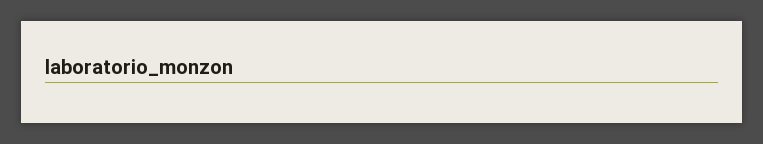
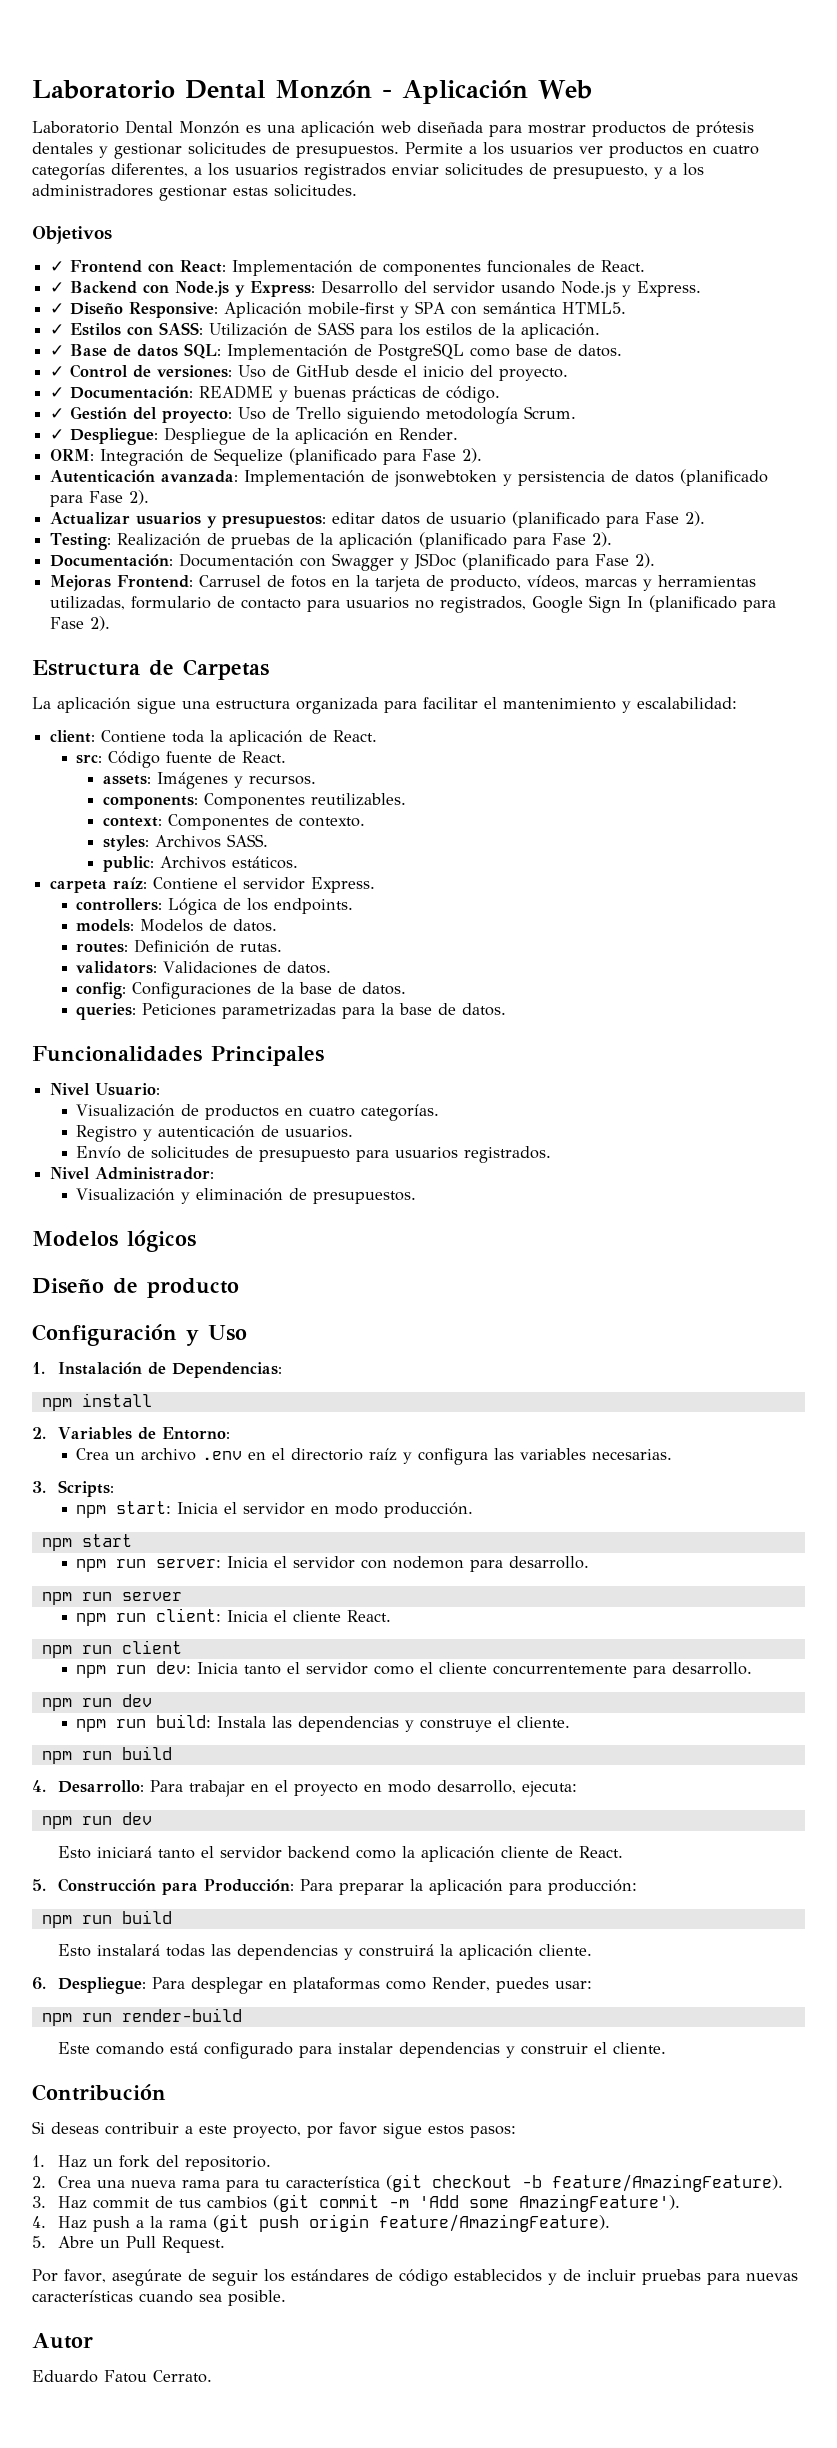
[45,59,233,76] laboratorio_monzon -> [32,80,592,104] [32,120,754,137] [32,142,759,159] [32,163,704,180] [32,184,357,201] [32,226,112,244] [50,260,646,276] [50,280,702,298] [50,301,627,318] [50,322,601,339] [50,343,623,361] [50,364,569,381] [50,385,501,403] [50,406,577,424] [50,427,459,445] [50,448,483,466] [50,469,769,487] [50,490,150,507] [50,511,706,528] [50,532,613,550] [50,553,656,571] [50,575,757,592] [50,595,777,613] [50,616,111,631] [32,659,269,680] [32,697,737,714] [50,730,378,746] [76,751,287,768] [102,772,316,789] [102,793,406,809] [102,814,365,830] [102,834,268,851] [102,856,298,872] [50,877,376,893] [76,898,354,915] [76,919,278,932] [76,939,283,953] [76,961,332,974] [76,982,407,999] [76,1003,507,1020] [32,1046,324,1066] [50,1083,161,1096] [76,1104,440,1121] [76,1125,354,1142] [76,1146,552,1163] [50,1167,215,1180] [76,1188,417,1204] [32,1230,196,1252] [32,1278,239,1298] [32,1324,247,1346] [32,1362,283,1378] [41,1393,152,1411] [32,1427,231,1440] [76,1448,673,1465] [32,1480,115,1497] [76,1501,474,1518] [41,1534,132,1551] [76,1556,590,1572] [41,1592,182,1605] [76,1608,392,1626] [41,1640,182,1658] [76,1661,753,1678] [41,1694,152,1711] [76,1714,571,1732] [41,1746,172,1764] [32,1780,578,1797] [41,1812,152,1829] [58,1846,624,1862] [32,1878,638,1895] [41,1910,172,1928] [58,1944,593,1960] [32,1977,593,1994] [41,2008,242,2026] [58,2042,667,2059] [32,2084,166,2101] [32,2121,516,2139] [32,2155,272,2171] [32,2174,784,2192] [32,2194,681,2212] [32,2214,611,2232] [32,2236,226,2253] [32,2269,798,2286] [32,2290,286,2306] [32,2333,93,2349] [32,2370,212,2383] Laboratorio Dental Monzón - Aplicación Web // Laboratorio Dental Monzón es una aplicación web diseñada para mostrar productos de prótesis dentales y gestionar solicitudes de presupuestos. Permite a los usuarios ver productos en cuatro categorías diferentes, a los usuarios registrados enviar solicitudes de presupuesto, y a los administradores gestionar estas solicitudes. // Objetivos // ✓ Frontend con React: Implementación de componentes funcionales de React. // ✓ Backend con Node.js y Express: Desarrollo del servidor usando Node.js y Express. // ✓ Diseño Responsive: Aplicación mobile-first y SPA con semántica HTML5. // ✓ Estilos con SASS: Utilización de SASS para los estilos de la aplicación. // ✓ Base de datos SQL: Implementación de PostgreSQL como base de datos. // ✓ Control de versiones: Uso de GitHub desde el inicio del proyecto. // ✓ Documentación: README y buenas prácticas de código. // ✓ Gestión del proyecto: Uso de Trello siguiendo metodología Scrum. // ✓ Despliegue: Despliegue de la aplicación en Render. // ORM: Integración de Sequelize (planificado para Fase 2). // Autenticación avanzada: Implementación de jsonwebtoken y persistencia de datos (planificado para Fase 2). // Actualizar usuarios y presupuestos: editar datos de usuario (planificado para Fase 2). // Testing: Realización de pruebas de la aplicación (planificado para Fase 2). // Documentación: Documentación con Swagger y JSDoc (planificado para Fase 2). // Mejoras Frontend: Carrusel de fotos en la tarjeta de producto, vídeos, marcas y herramientas utilizadas, formulario de contacto para usuarios no registrados, Google Sign In (planificado para Fase 2). // Estructura de Carpetas // La aplicación sigue una estructura organizada para facilitar el mantenimiento y escalabilidad: // client: Contiene toda la aplicación de React. // src: Código fuente de React. // assets: Imágenes y recursos. // components: Componentes reutilizables. // context: Componentes de contexto. // styles: Archivos SASS. // public: Archivos estáticos. // carpeta raíz: Contiene el servidor Express. // controllers: Lógica de los endpoints. // models: Modelos de datos. // routes: Definición de rutas. // validators: Validaciones de datos. // config: Configuraciones de la base de datos. // queries: Peticiones parametrizadas para la base de datos. // Funcionalidades Principales // Nivel Usuario: // Visualización de productos en cuatro categorías. // Registro y autenticación de usuarios. // Envío de solicitudes de presupuesto para usuarios registrados. // Nivel Administrador: // Visualización y eliminación de presupuestos. // Modelos lógicos // Diseño de producto // Configuración y Uso // 1. Instalación de Dependencias: // npm install // 2. Variables de Entorno: // Crea un archivo .env en el directorio raíz y configura las variables necesarias. // 3. Scripts: // npm start: Inicia el servidor en modo producción. // npm start // npm run server: Inicia el servidor con nodemon para desarrollo. // npm run server // npm run client: Inicia el cliente React. // npm run client // npm run dev: Inicia tanto el servidor como el cliente concurrentemente para desarrollo. // npm run dev // npm run build: Instala las dependencias y construye el cliente. // npm run build // 4. Desarrollo: Para trabajar en el proyecto en modo desarrollo, ejecuta: // npm run dev // Esto iniciará tanto el servidor backend como la aplicación cliente de React. // 5. Construcción para Producción: Para preparar la aplicación para producción: // npm run build // Esto instalará todas las dependencias y construirá la aplicación cliente. // 6. Despliegue: Para desplegar en plataformas como Render, puedes usar: // npm run render-build // Este comando está configurado para instalar dependencias y construir el cliente. // Contribución // Si deseas contribuir a este proyecto, por favor sigue estos pasos: // 1. Haz un fork del repositorio. // 2. Crea una nueva rama para tu característica (git checkout -b feature/AmazingFeature). // 3. Haz commit de tus cambios (git commit -m 'Add some AmazingFeature'). // 4. Haz push a la rama (git push origin feature/AmazingFeature). // 5. Abre un Pull Request. // Por favor, asegúrate de seguir los estándares de código establecidos y de incluir pruebas para nuevas características cuando sea posible. // Autor // Eduardo Fatou Cerrato.

